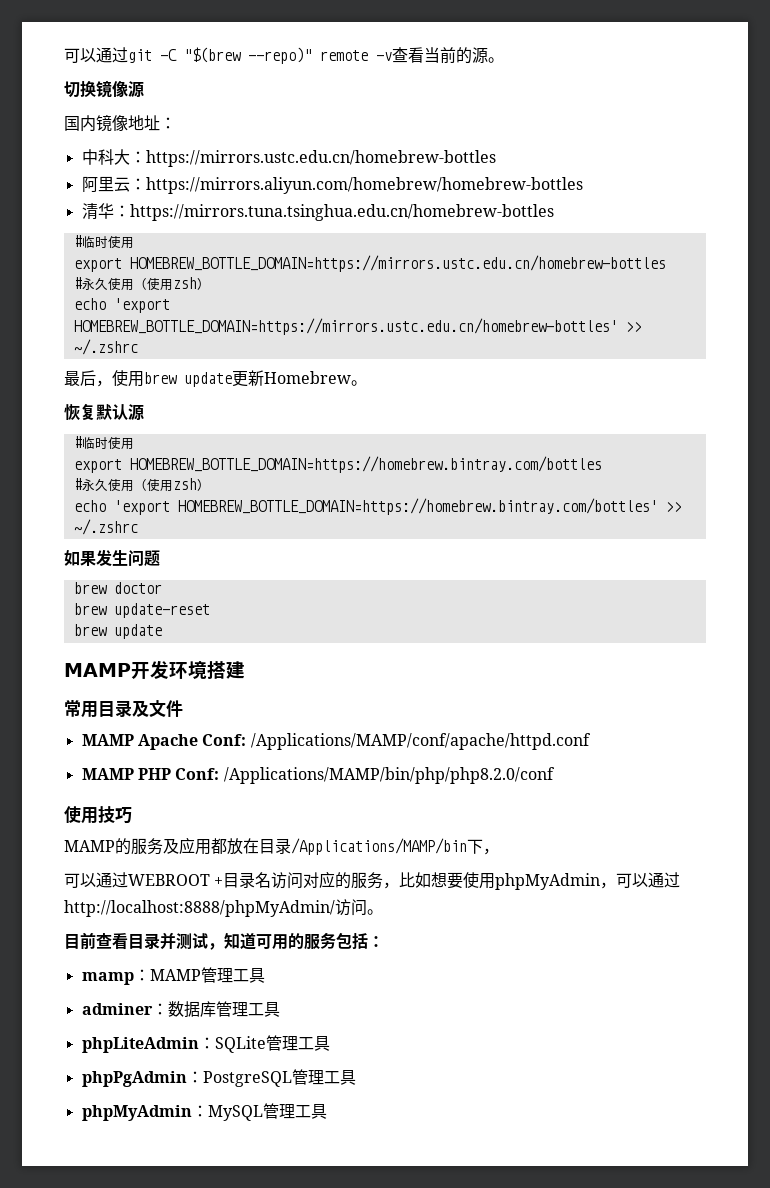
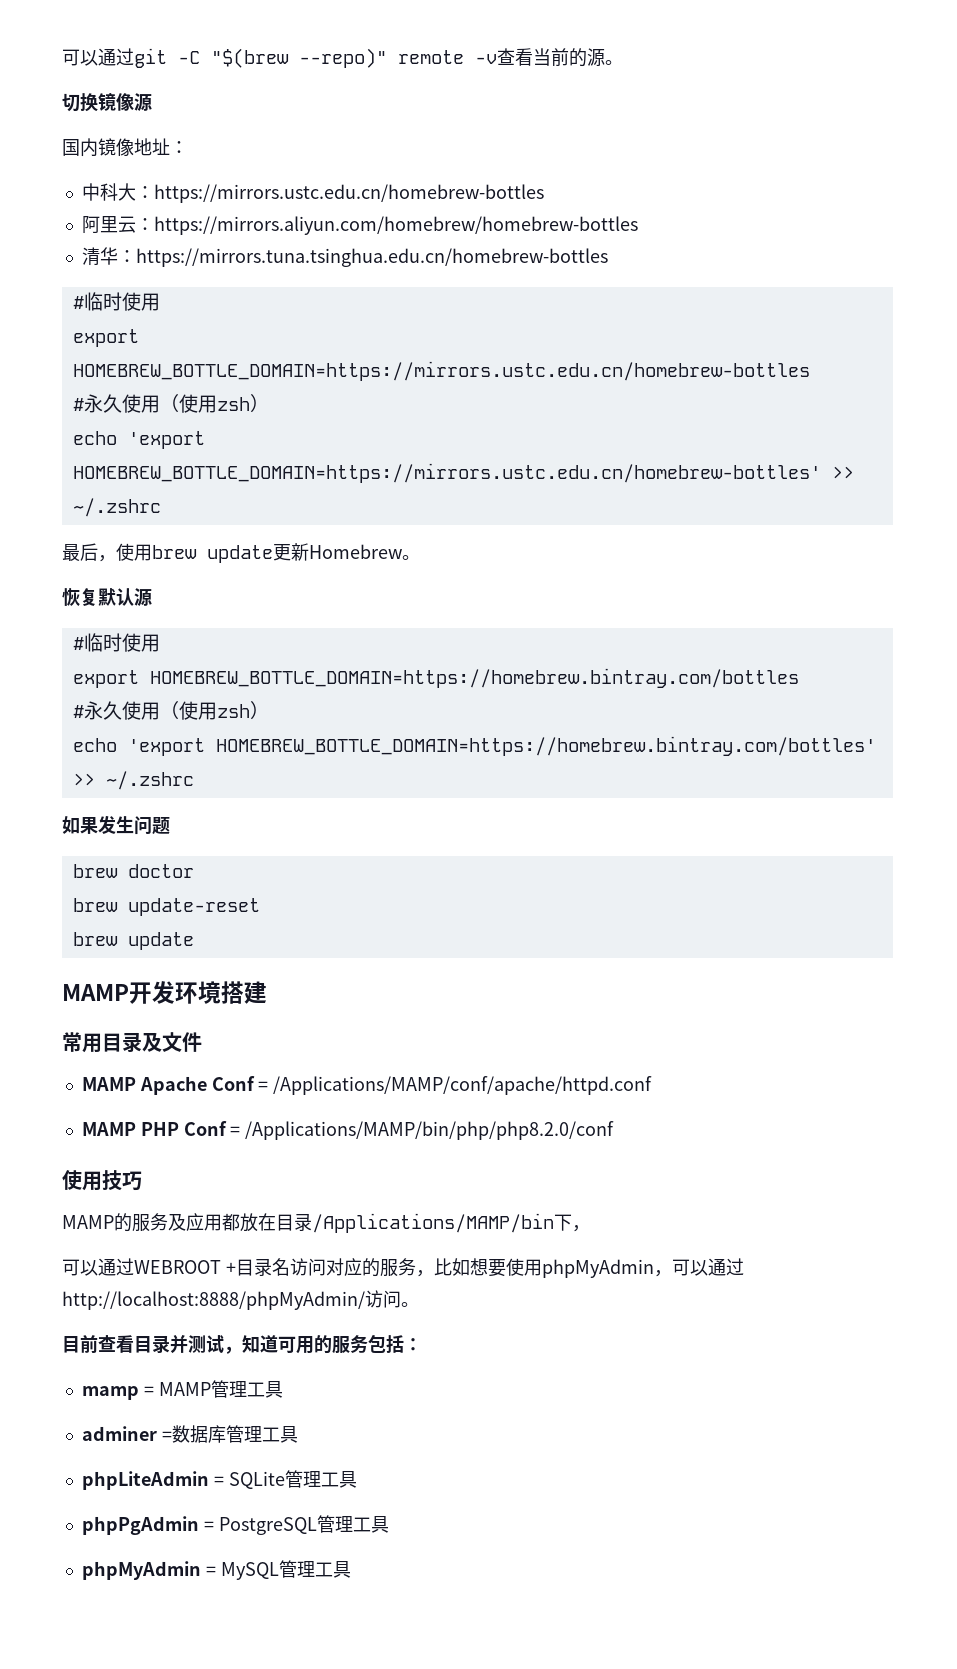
[202,734,247,746] Conf: -> [211,1076,269,1091] Conf =
[175,768,220,780] Conf: -> [183,1121,241,1136] Conf =
[133,969,150,981] ： -> [143,1386,154,1396] =
[151,1003,168,1015] ： -> [161,1431,172,1441] =
[198,1037,215,1049] ： -> [213,1476,224,1486] =
[186,1071,203,1083] ： -> [203,1521,214,1531] =
[191,1105,208,1117] ： -> [205,1566,216,1576] =

